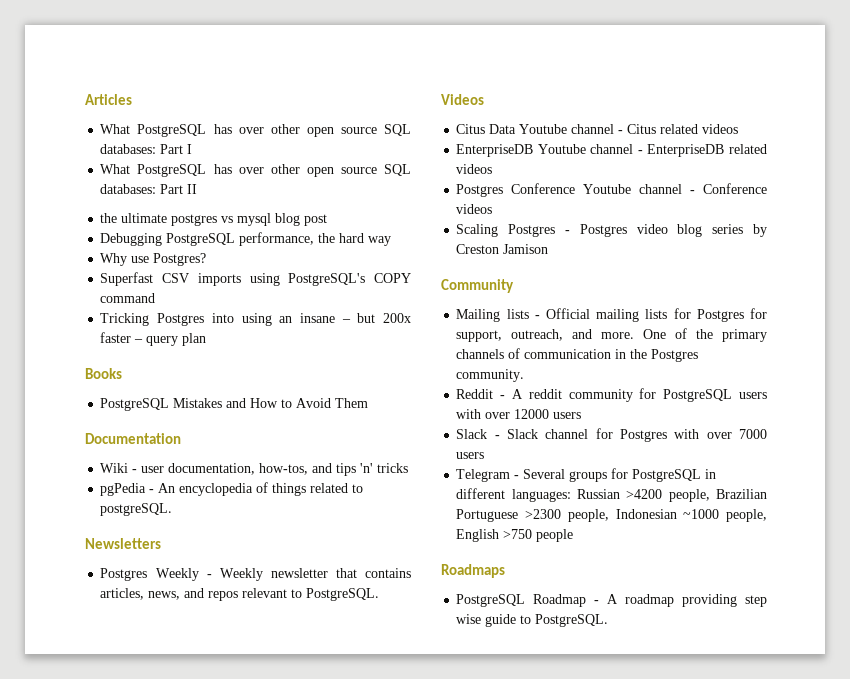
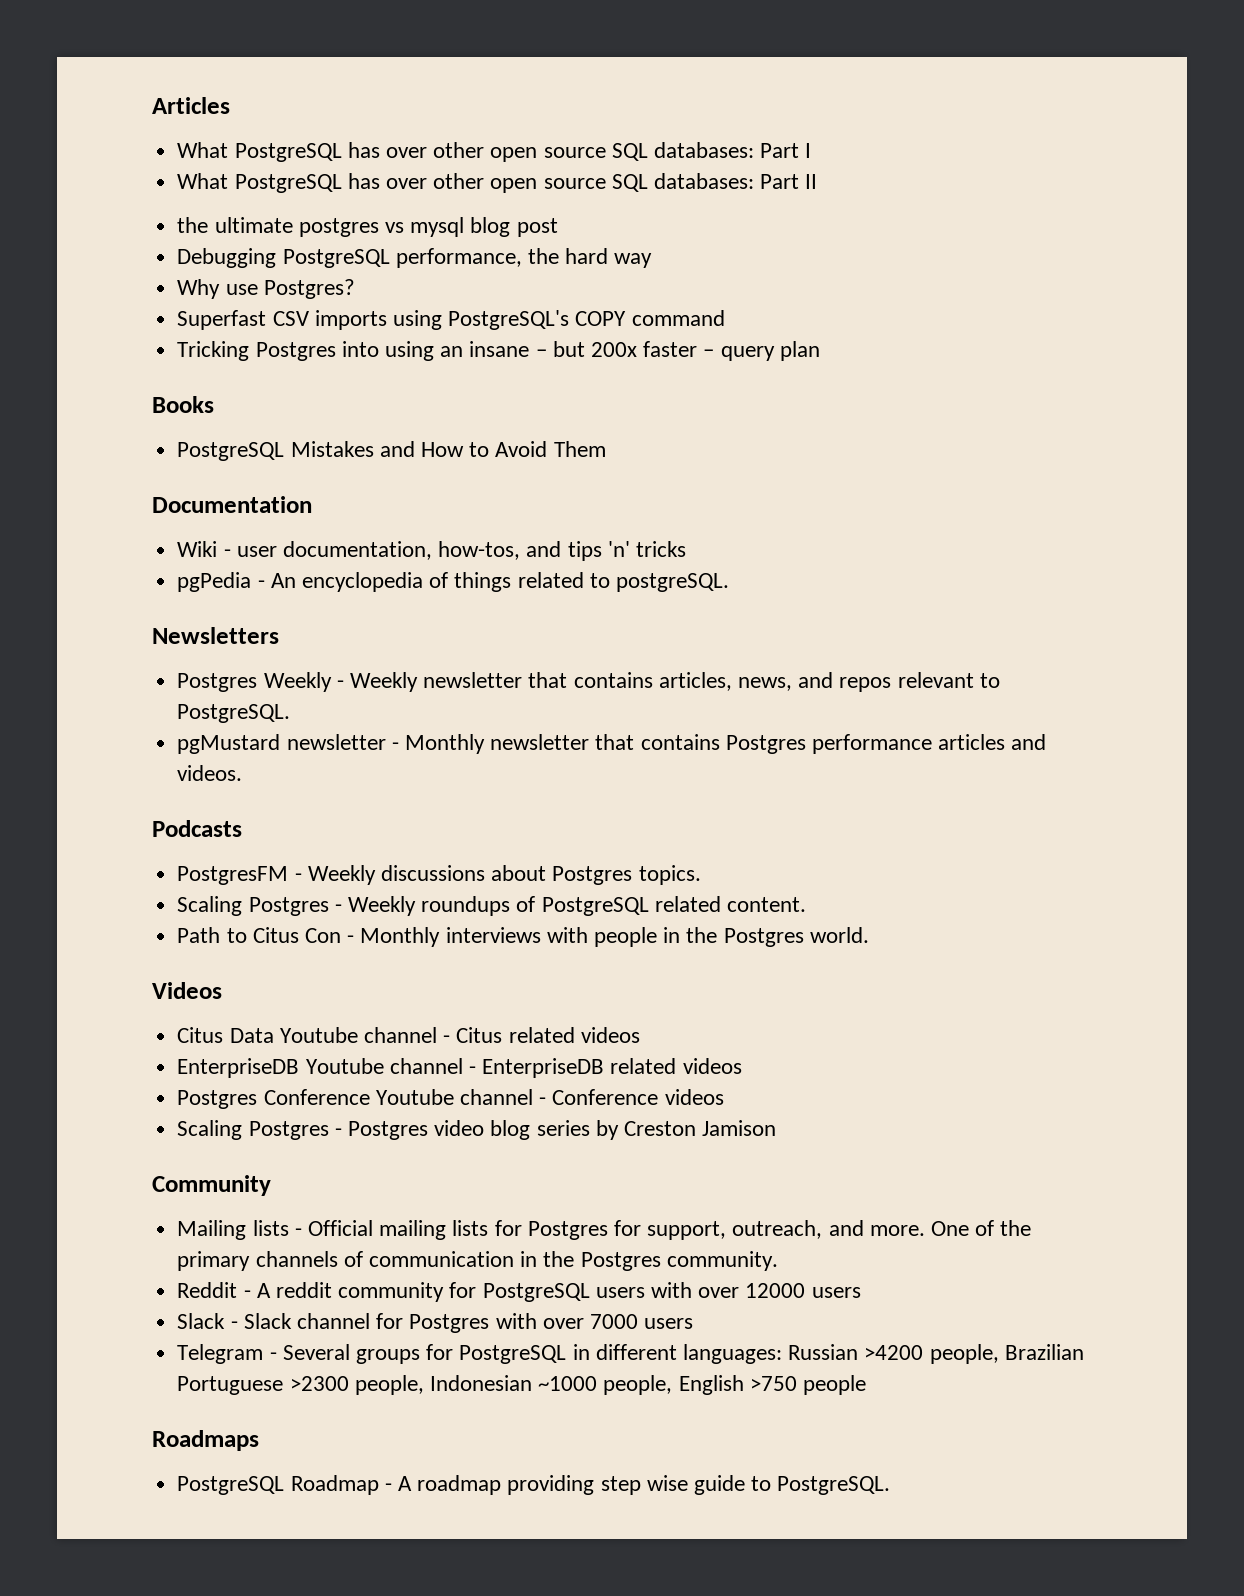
(380, 594) none -> [177,734,1047,754] [177,765,243,781] [152,820,242,837] [177,865,701,885] [177,896,806,916] [177,927,869,947] // pgMustard newsletter - Monthly newsletter that contains Postgres performance articles and videos. // Podcasts // PostgresFM - Weekly discussions about Postgres topics. // Scaling Postgres - Weekly roundups of PostgreSQL related content. // Path to Citus Con - Monthly interviews with people in the Postgres world.

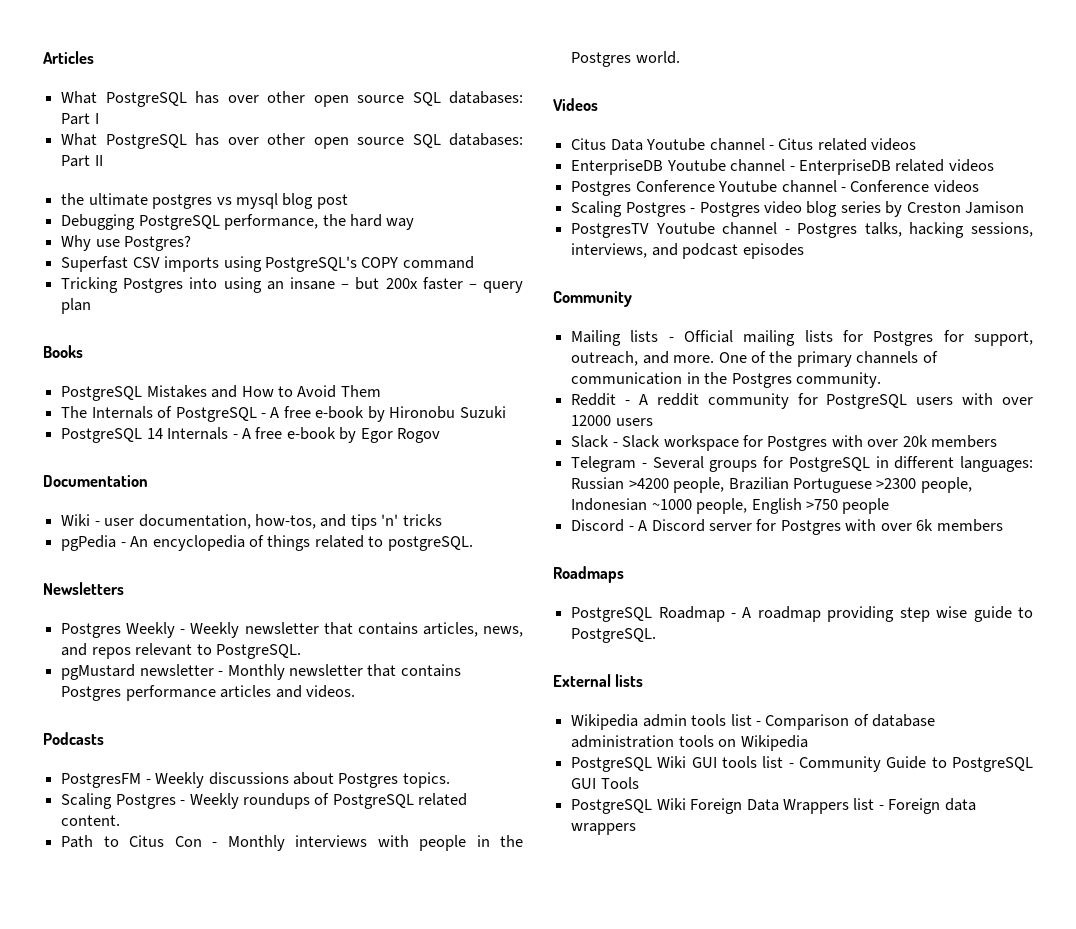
(606, 449) none -> [61,406,506,422] [61,427,441,443] // The Internals of PostgreSQL - A free e-book by Hironobu Suzuki // PostgreSQL 14 Internals - A free e-book by Egor Rogov
(777, 1128) none -> [571,222,1033,238] [571,243,804,259] // PostgresTV Youtube channel - Postgres talks, hacking sessions, interviews, and podcast episodes
[296,1313,694,1333] channel for Postgres with over 7000 users -> [663,435,998,451] workspace for Postgres with over 20k members
(866, 1385) none -> [571,519,1003,535] // Discord - A Discord server for Postgres with over 6k members
(891, 1485) none -> [553,674,644,687] [571,714,936,730] [571,735,808,751] [571,756,1033,772] [571,777,639,789] [571,798,976,814] [571,823,637,835] // External lists // Wikipedia admin tools list - Comparison of database administration tools on Wikipedia // PostgreSQL Wiki GUI tools list - Community Guide to PostgreSQL GUI Tools // PostgreSQL Wiki Foreign Data Wrappers list - Foreign data wrappers

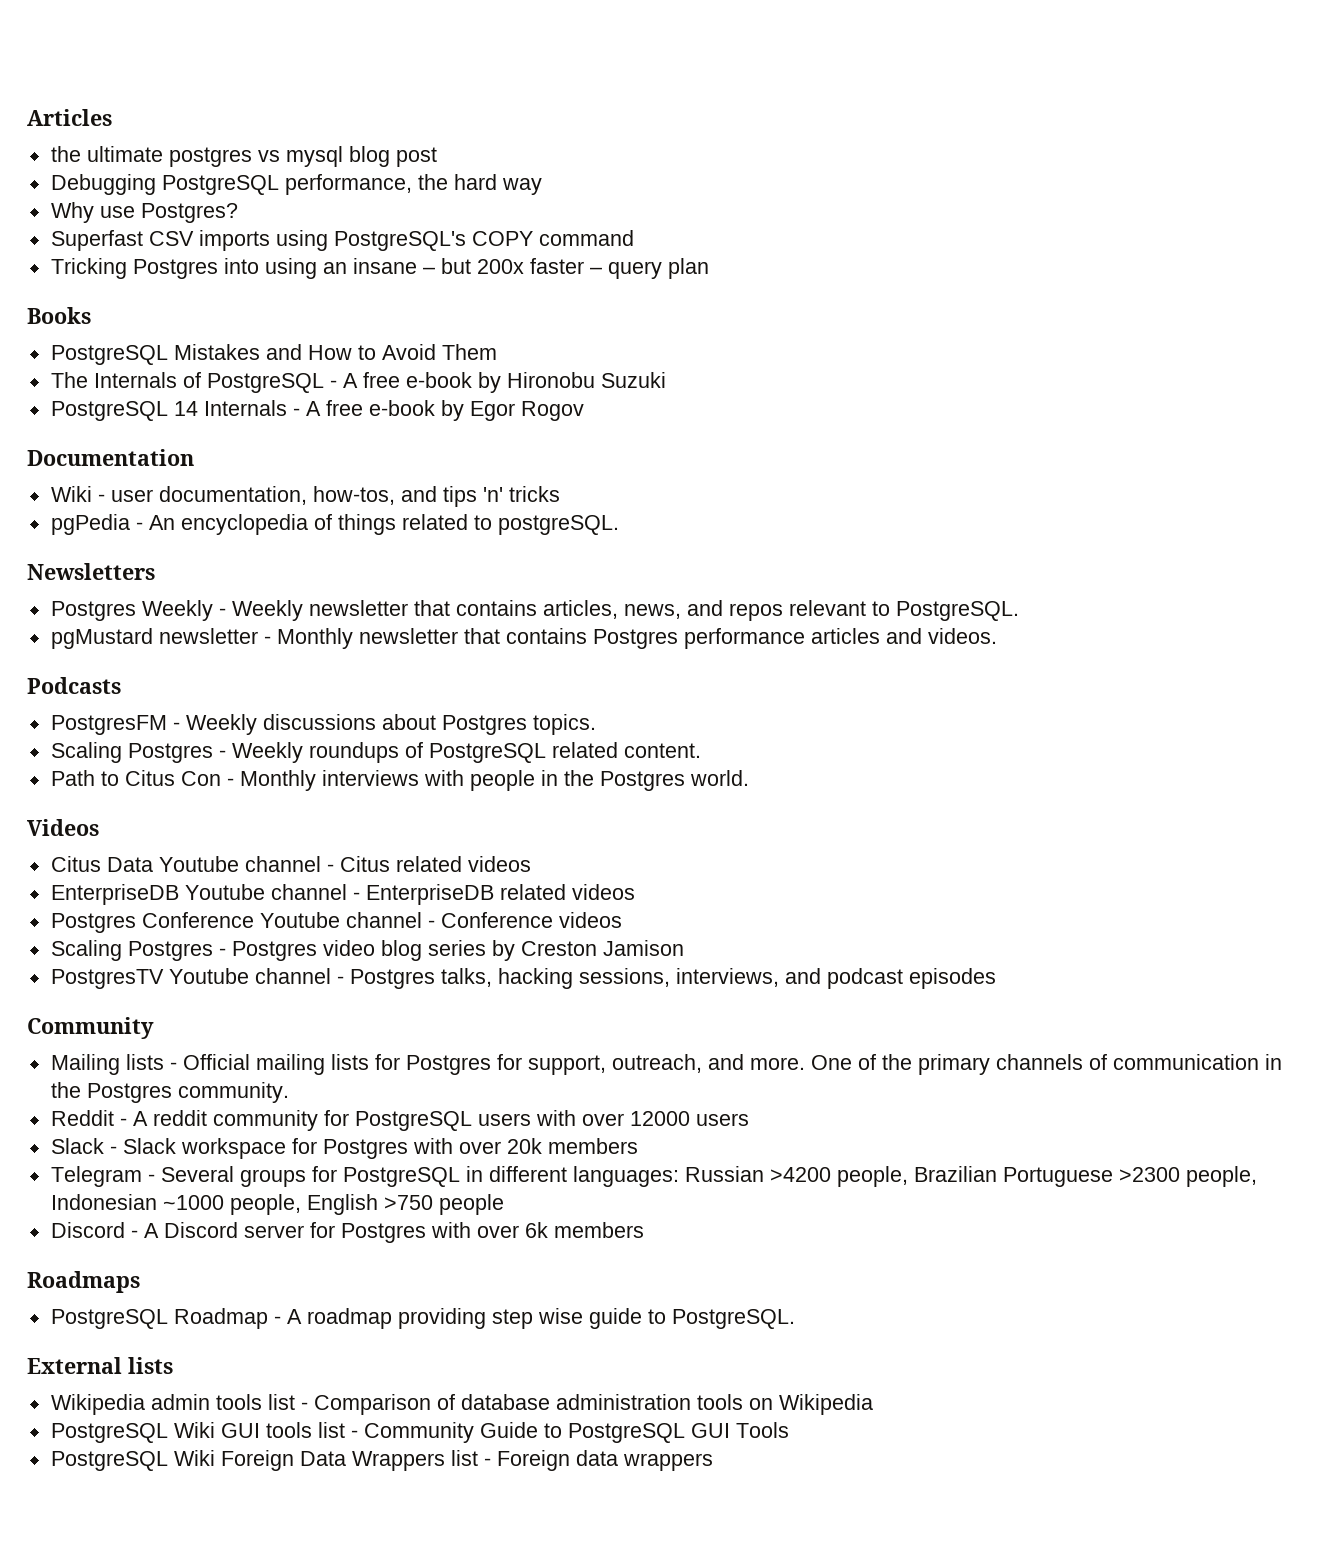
[61,91,523,107] [61,113,99,125] [61,133,523,149] [61,155,103,167] // What PostgreSQL has over other open source SQL databases: Part I // What PostgreSQL has over other open source SQL databases: Part II -> (112, 117) none

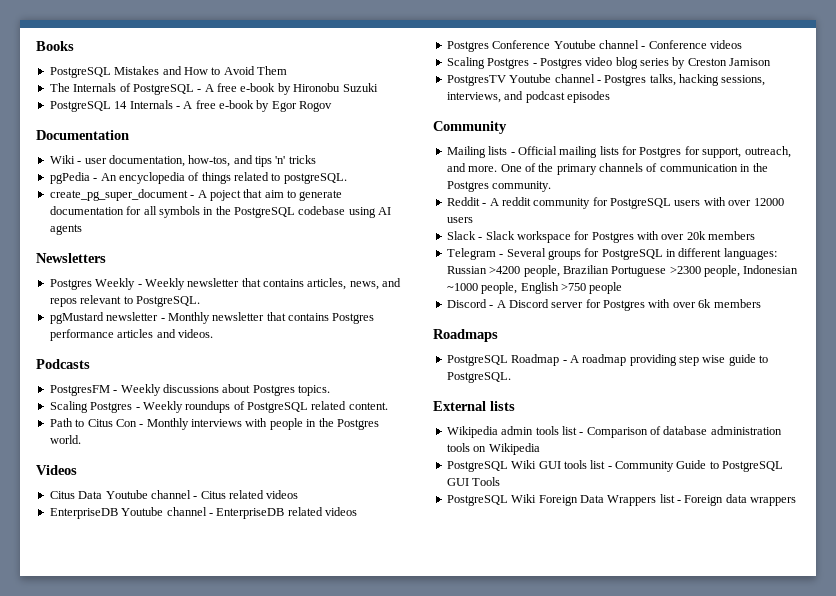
[27,109,112,126] [50,146,437,167] [50,174,542,195] [50,202,238,223] [50,230,634,251] [50,258,709,279] Articles // the ultimate postgres vs mysql blog post // Debugging PostgreSQL performance, the hard way // Why use Postgres? // Superfast CSV imports using PostgreSQL's COPY command // Tricking Postgres into using an insane – but 200x faster – query plan // -> (36, 46) none
(619, 525) none -> [49,189,343,201] [49,206,392,218] [49,224,82,235] // create_pg_super_document - A poject that aim to generate documentation for all symbols in the PostgreSQL codebase using AI agents

